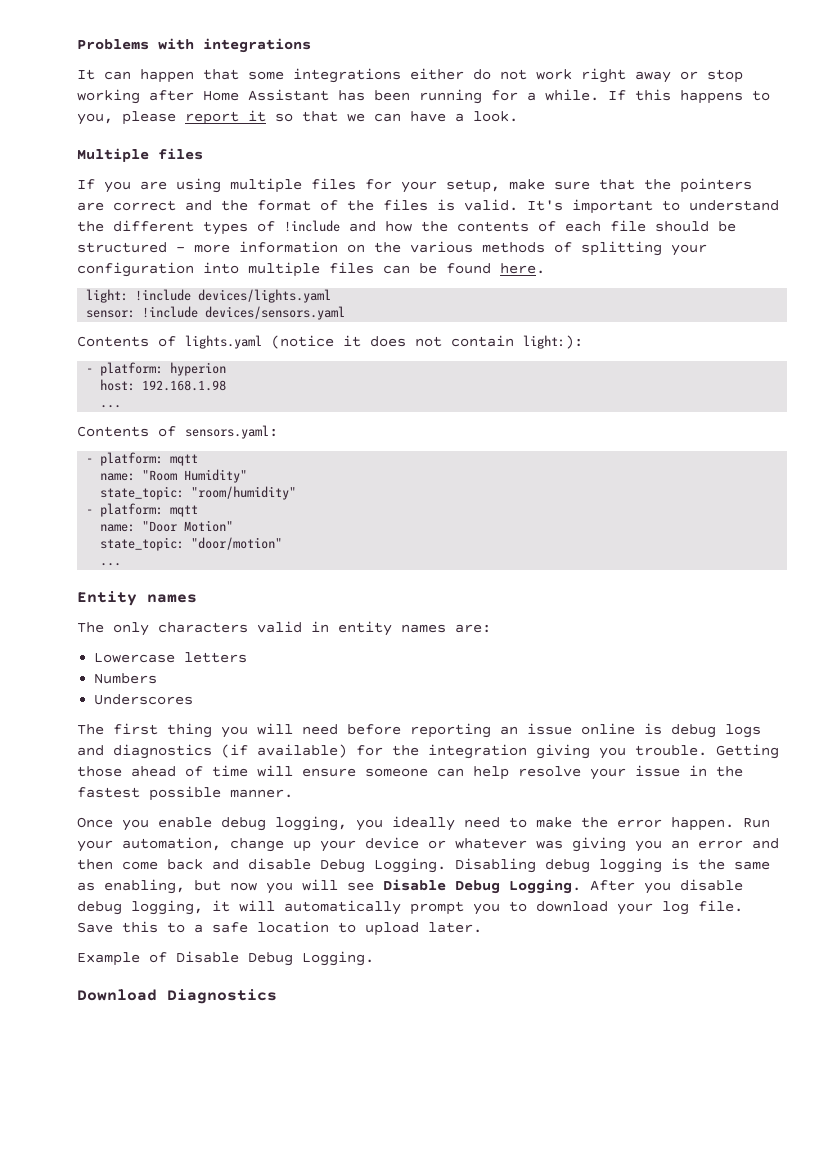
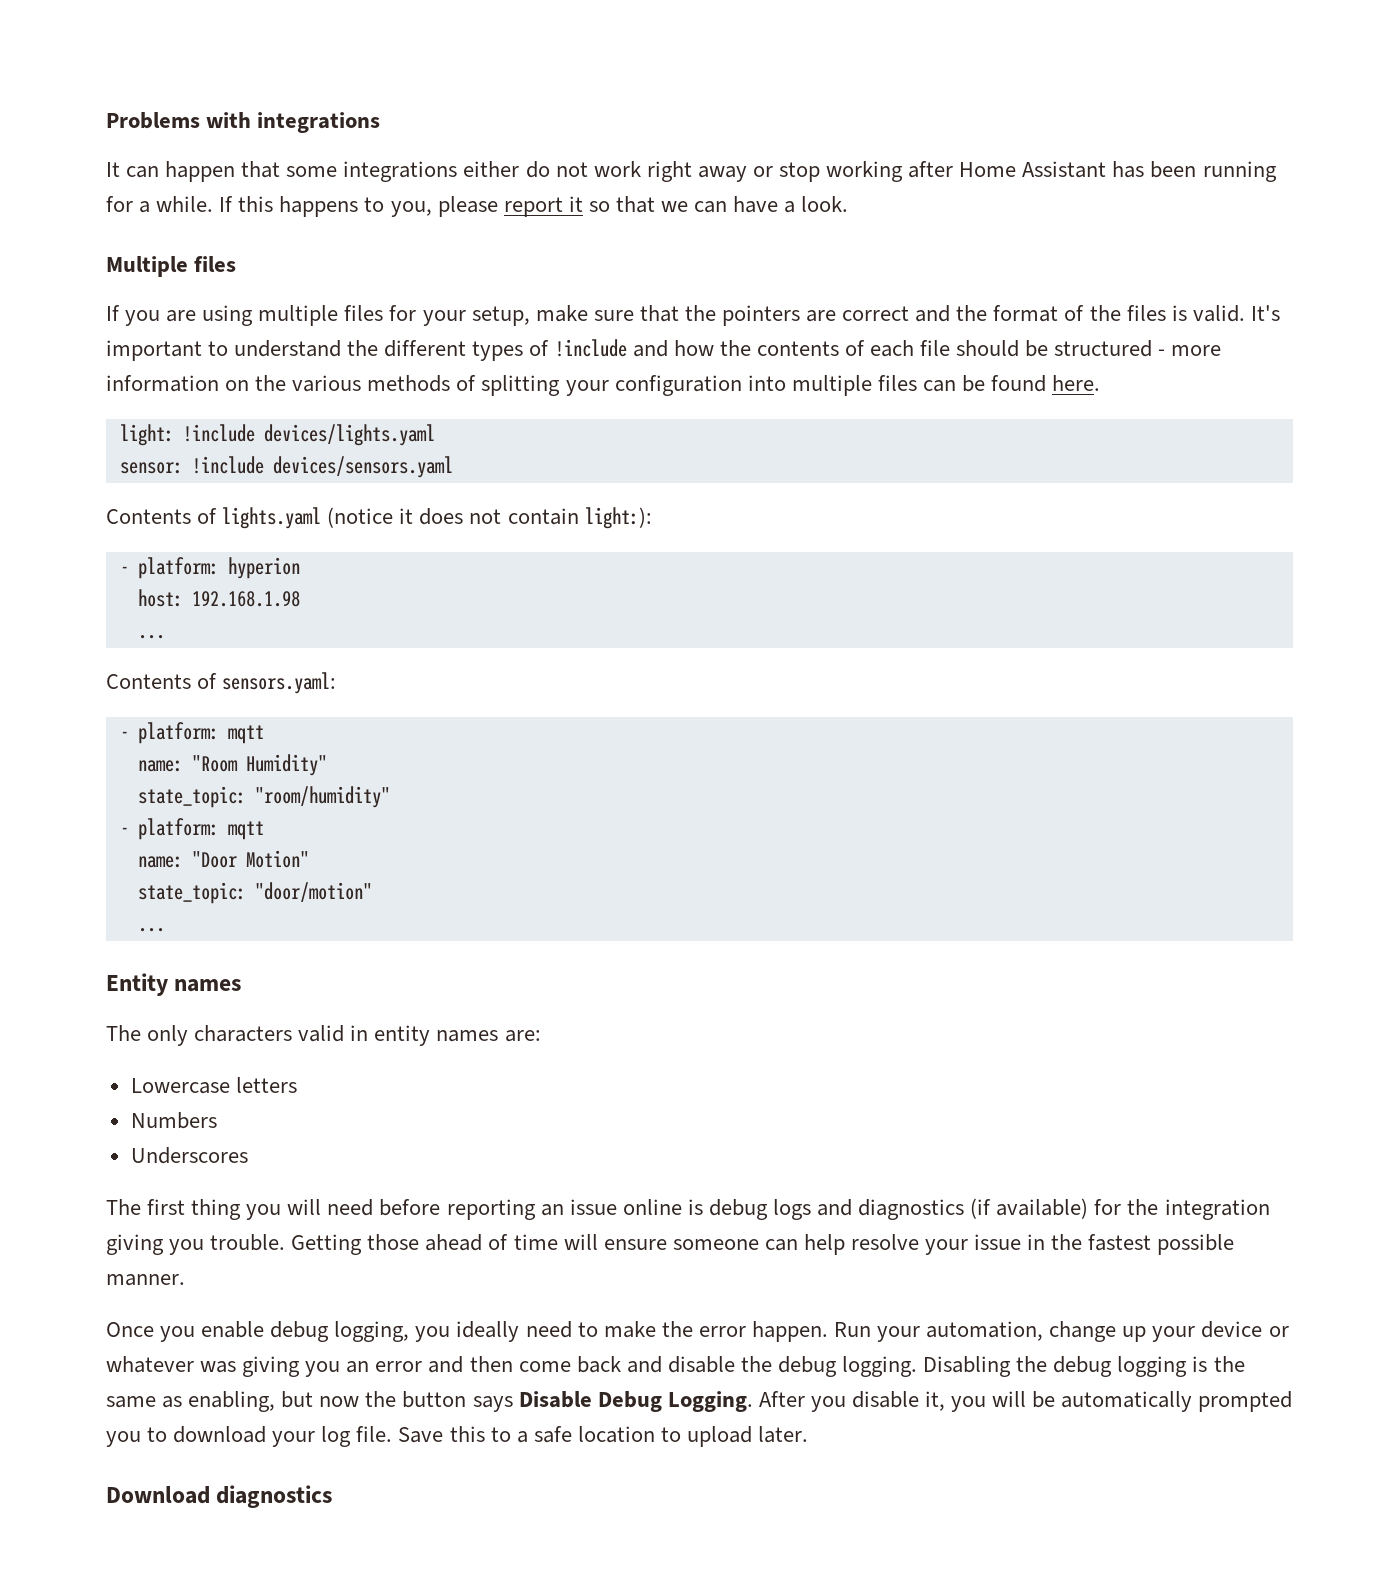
[320,858,536,873] Debug Logging. Disabling -> [740,1356,1048,1377] the debug logging. Disabling the
[266,879,374,894] you will see -> [365,1391,513,1412] the button says
[77,900,464,915] debug logging, it will automatically prompt -> [925,1391,1293,1412] it, you will be automatically prompted
[77,951,374,966] // Example of Disable Debug Logging. -> (809, 1434) none
[167,989,277,1004] Diagnostics -> [216,1485,333,1508] diagnostics

